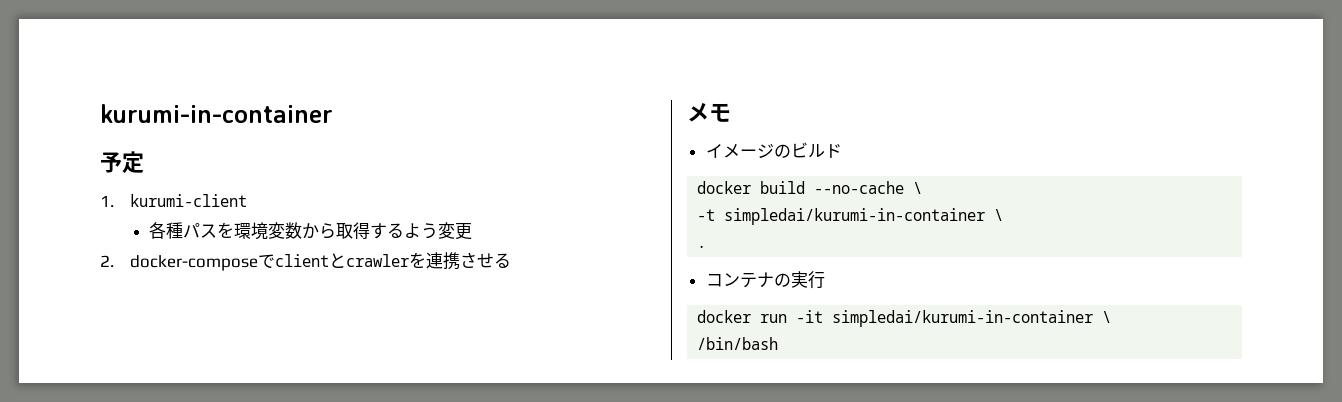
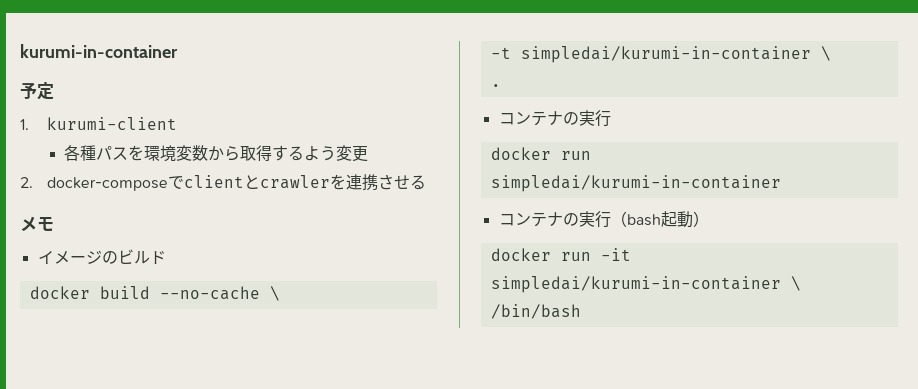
(825, 280) none -> [490,147,591,160] [490,175,781,192] [498,211,709,228] // docker run simpledai/kurumi-in-container // コンテナの実行（bash起動）

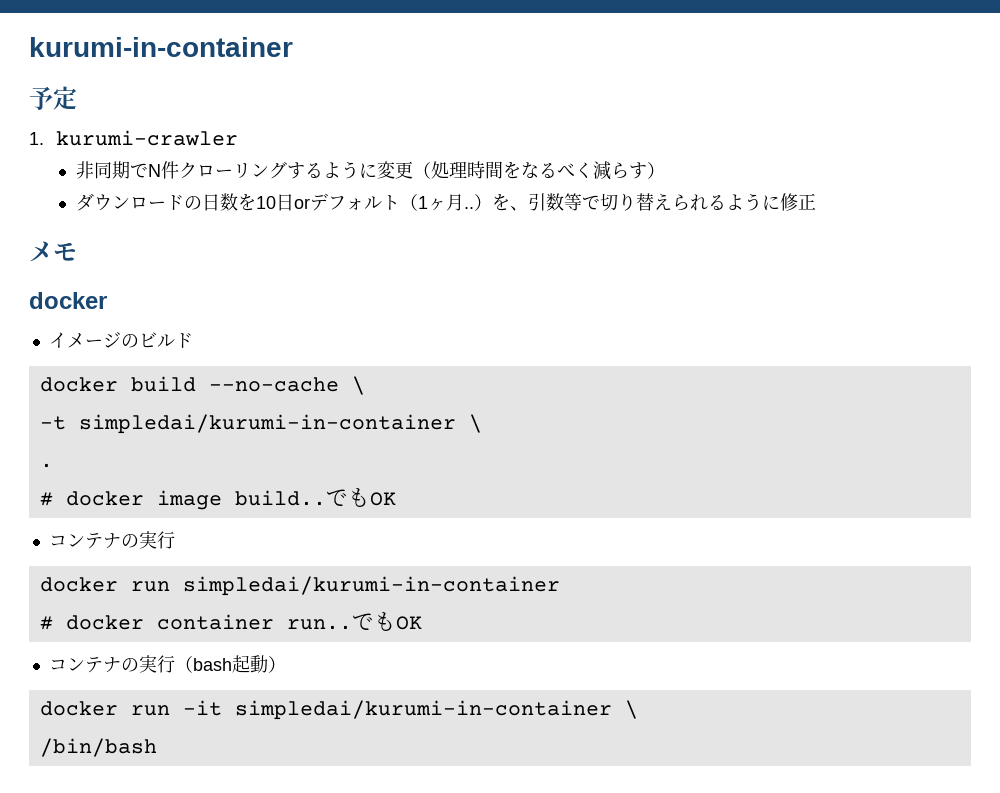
[46,117,177,130] [64,145,273,162] kurumi-client // 各種パスを環境変数から取得 -> [55,130,238,146] [75,161,287,179] kurumi-crawler // 非同期でN件クローリング
(337, 153) none -> [358,163,377,178] に
[20,174,426,191] // 2. docker-composeでclientとcrawlerを連携させる -> [412,161,665,180] [75,193,816,211] （処理時間をなるべく減らす） // ダウンロードの日数を10日orデフォルト（1ヶ月..）を、引数等で切り替えられるように修正
(54, 223) none -> [29,292,107,309] // docker
(501, 85) none -> [39,488,396,510] // # docker image build..でもOK
(781, 183) none -> [39,612,422,631] // # docker container run..でもOK

